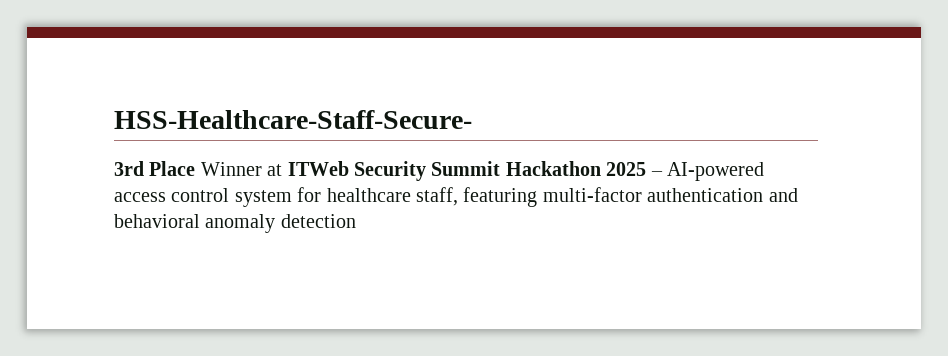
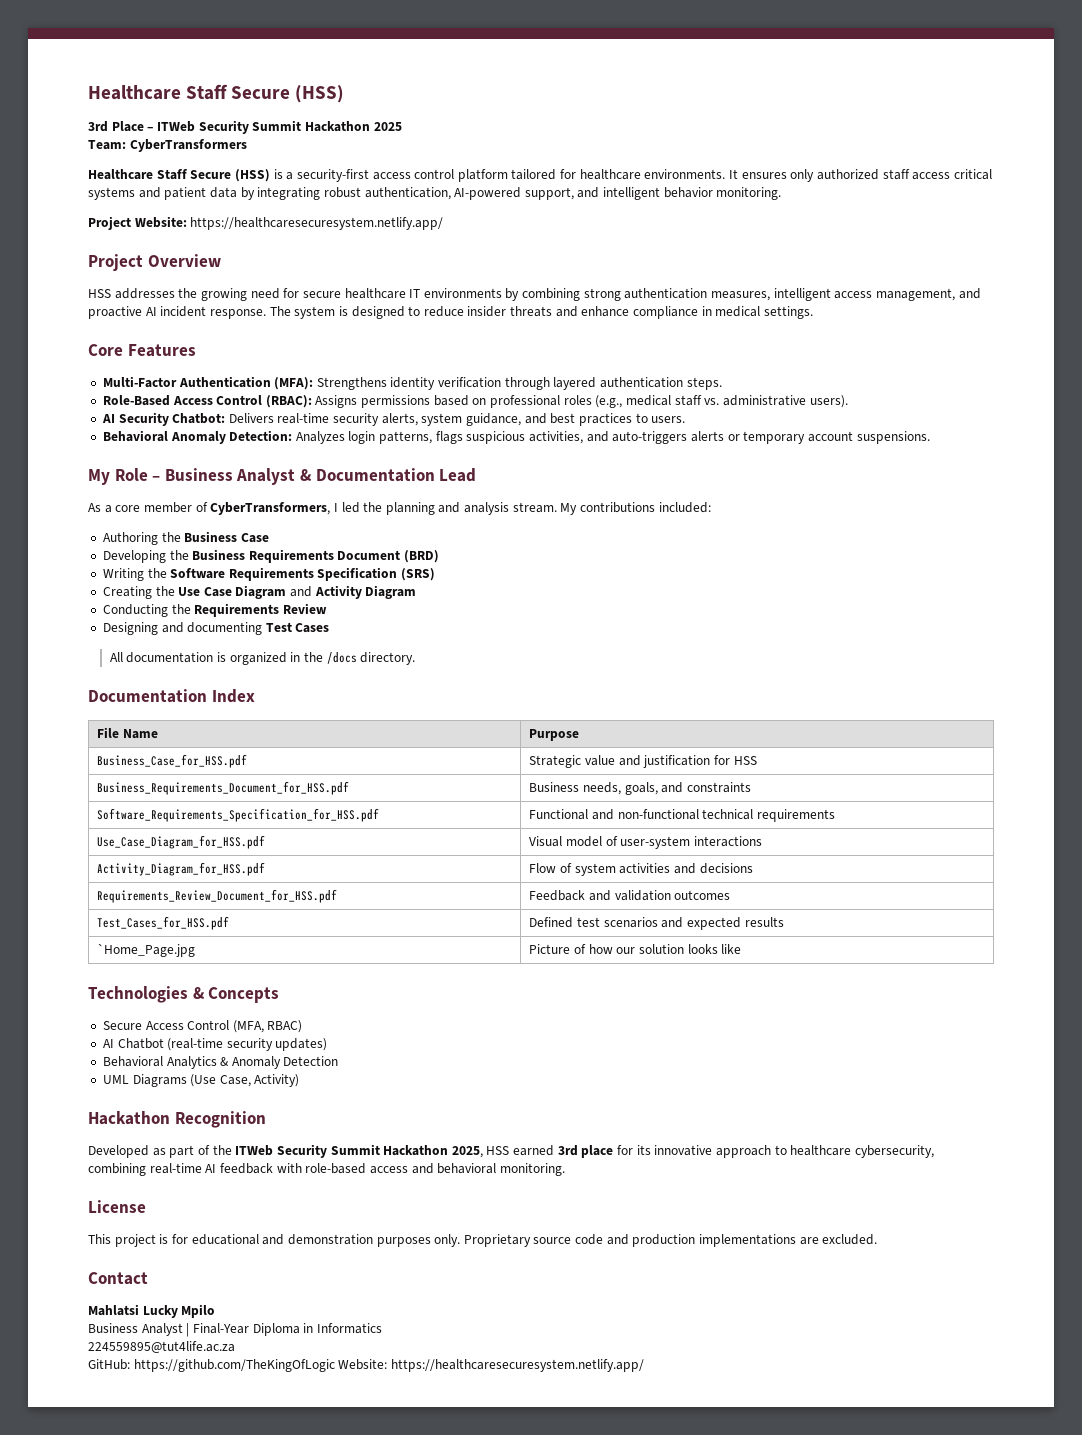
[114,110,472,129] HSS-Healthcare-Staff-Secure- -> [88,84,345,103] Healthcare Staff Secure (HSS)
[200,162,283,176] Winner at -> [147,127,154,131] –
[650,162,764,181] [114,187,798,207] [114,214,356,233] – AI-powered access control system for healthcare staff, featuring multi-factor authentication and behavioral anomaly detection -> [88,139,247,152] [88,169,992,182] [88,187,782,200] [88,216,444,230] [88,254,221,271] [88,288,981,301] [88,306,813,319] [88,344,196,357] [102,376,722,390] [102,395,848,408] [101,412,686,426] [102,430,930,444] [88,468,477,485] [88,502,711,515] [102,531,269,545] [102,549,440,563] [102,567,436,581] [102,585,417,599] [102,603,327,617] [102,622,330,635] [109,652,416,665] [88,689,255,703] [97,727,159,739] [529,729,580,741] [97,754,248,768] [529,755,757,768] [97,781,350,795] [529,782,751,795] [97,808,380,822] [529,809,835,822] [97,835,266,849] [529,836,762,849] [97,862,266,876] [529,863,753,876] [97,889,338,903] [529,890,731,901] [97,916,230,930] [529,917,784,930] [97,944,196,957] [529,944,742,954] [88,986,280,1003] [102,1020,303,1033] [102,1038,328,1051] [102,1056,339,1069] [102,1074,300,1087] [88,1111,266,1128] [88,1144,934,1158] [88,1163,565,1176] [88,1200,146,1213] [88,1234,878,1247] [88,1272,148,1285] [88,1304,216,1318] [88,1323,382,1337] [88,1341,235,1353] [88,1359,644,1372] // Team: CyberTransformers // Healthcare Staff Secure (HSS) is a security-first access control platform tailored for healthcare environments. It ensures only authorized staff access critical systems and patient data by integrating robust authentication, AI-powered support, and intelligent behavior monitoring. // Project Website: https://healthcaresecuresystem.netlify.app/ // Project Overview // HSS addresses the growing need for secure healthcare IT environments by combining strong authentication measures, intelligent access management, and proactive AI incident response. The system is designed to reduce insider threats and enhance compliance in medical settings. // Core Features // Multi-Factor Authentication (MFA): Strengthens identity verification through layered authentication steps. // Role-Based Access Control (RBAC): Assigns permissions based on professional roles (e.g., medical staff vs. administrative users). // AI Security Chatbot: Delivers real-time security alerts, system guidance, and best practices to users. // Behavioral Anomaly Detection: Analyzes login patterns, flags suspicious activities, and auto-triggers alerts or temporary account suspensions. // My Role – Business Analyst & Documentation Lead // As a core member of CyberTransformers, I led the planning and analysis stream. My contributions included: // Authoring the Business Case // Developing the Business Requirements Document (BRD) // Writing the Software Requirements Specification (SRS) // Creating the Use Case Diagram and Activity Diagram // Conducting the Requirements Review // Designing and documenting Test Cases // All documentation is organized in the /docs directory. // Documentation Index // File Name | Purpose // Business_Case_for_HSS.pdf | Strategic value and justification for HSS // Business_Requirements_Document_for_HSS.pdf | Business needs, goals, and constraints // Software_Requirements_Specification_for_HSS.pdf | Functional and non-functional technical requirements // Use_Case_Diagram_for_HSS.pdf | Visual model of user-system interactions // Activity_Diagram_for_HSS.pdf | Flow of system activities and decisions // Requirements_Review_Document_for_HSS.pdf | Feedback and validation outcomes // Test_Cases_for_HSS.pdf | Defined test scenarios and expected results // `Home_Page.jpg | Picture of how our solution looks like // Technologies & Concepts // Secure Access Control (MFA, RBAC) // AI Chatbot (real-time security updates) // Behavioral Analytics & Anomaly Detection // UML Diagrams (Use Case, Activity) // Hackathon Recognition // Developed as part of the ITWeb Security Summit Hackathon 2025, HSS earned 3rd place for its innovative approach to healthcare cybersecurity, combining real-time AI feedback with role-based access and behavioral monitoring. // License // This project is for educational and demonstration purposes only. Proprietary source code and production implementations are excluded. // Contact // Mahlatsi Lucky Mpilo // Business Analyst | Final-Year Diploma in Informatics // 224559895@tut4life.ac.za // GitHub: https://github.com/TheKingOfLogic Website: https://healthcaresecuresystem.netlify.app/

